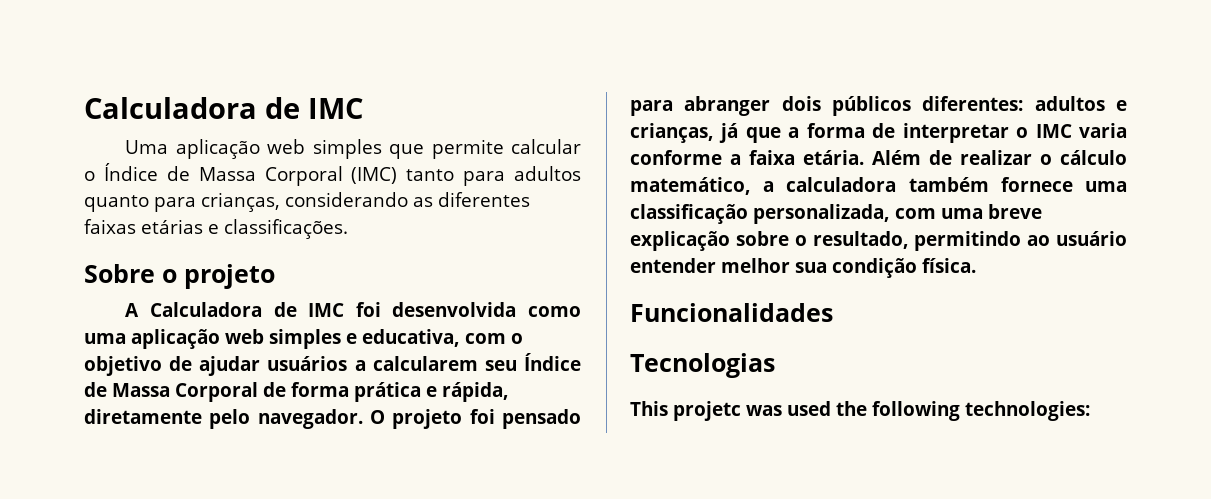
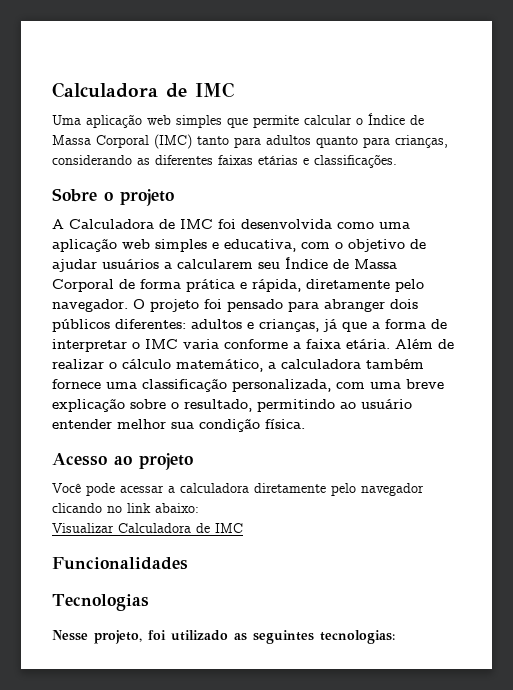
[630,303,833,322] [630,353,775,378] [630,401,1090,421] Funcionalidades // Tecnologias // This projetc was used the following technologies: -> [52,453,193,470] [52,483,424,496] [52,503,199,513] [52,523,243,533] [52,557,188,570] [52,594,149,611] [52,630,395,644] Acesso ao projeto // Você pode acessar a calculadora diretamente pelo navegador clicando no link abaixo: // Visualizar Calculadora de IMC // Funcionalidades // Tecnologias // Nesse projeto, foi utilizado as seguintes tecnologias:

